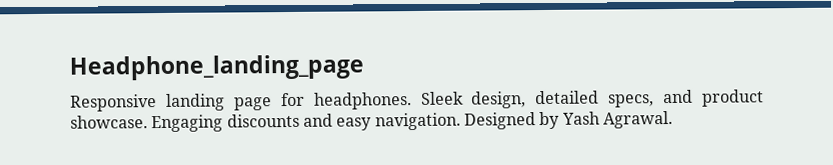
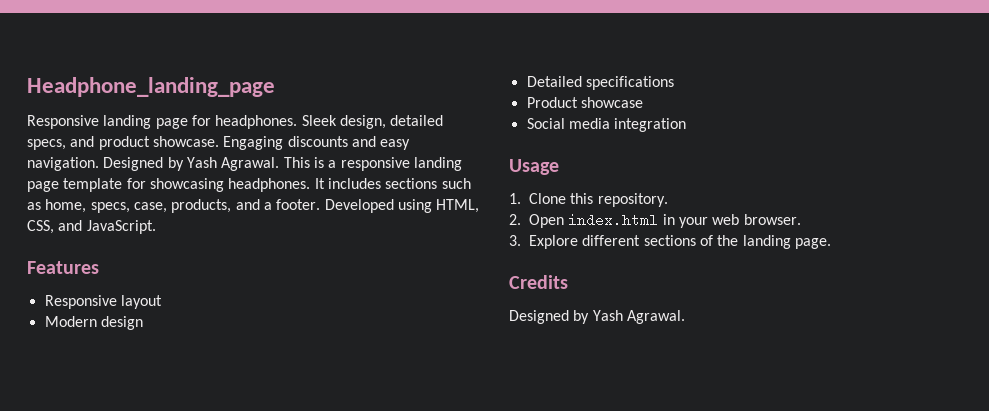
(673, 119) none -> [283,157,462,171] [27,178,471,192] [27,199,480,213] [27,220,156,234] [27,261,99,274] [44,295,162,309] [44,316,143,330] [526,76,674,90] [526,97,643,108] [526,118,687,132] [509,159,559,175] [509,193,668,207] [509,213,801,228] [509,235,831,249] [509,275,568,289] [509,310,685,324] This is a responsive landing page template for showcasing headphones. It includes sections such as home, specs, case, products, and a footer. Developed using HTML, CSS, and JavaScript. // Features // Responsive layout // Modern design // Detailed specifications // Product showcase // Social media integration // Usage // 1. Clone this repository. // 2. Open index.html in your web browser. // 3. Explore different sections of the landing page. // Credits // Designed by Yash Agrawal.

